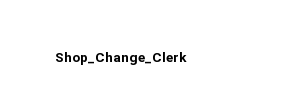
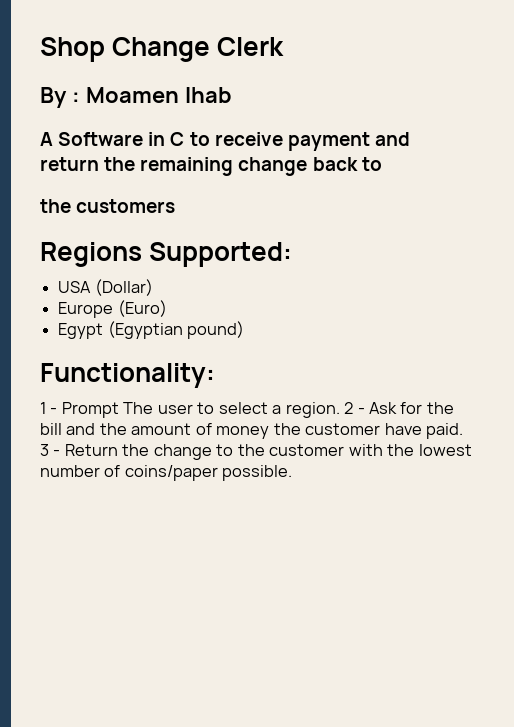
[55,52,187,65] Shop_Change_Clerk -> [40,37,285,62] [40,87,232,108] [40,132,410,151] [40,157,382,176] [40,199,176,213] [40,242,293,267] [58,279,153,296] [58,300,167,318] [58,321,245,339] [40,363,215,388] [40,402,454,418] [40,423,464,439] [40,444,472,460] [40,465,293,481] Shop Change Clerk // By : Moamen Ihab // A Software in C to receive payment and return the remaining change back to // the customers // Regions Supported: // USA (Dollar) // Europe (Euro) // Egypt (Egyptian pound) // Functionality: // 1 - Prompt The user to select a region. 2 - Ask for the bill and the amount of money the customer have paid. 3 - Return the change to the customer with the lowest number of coins/paper possible.

